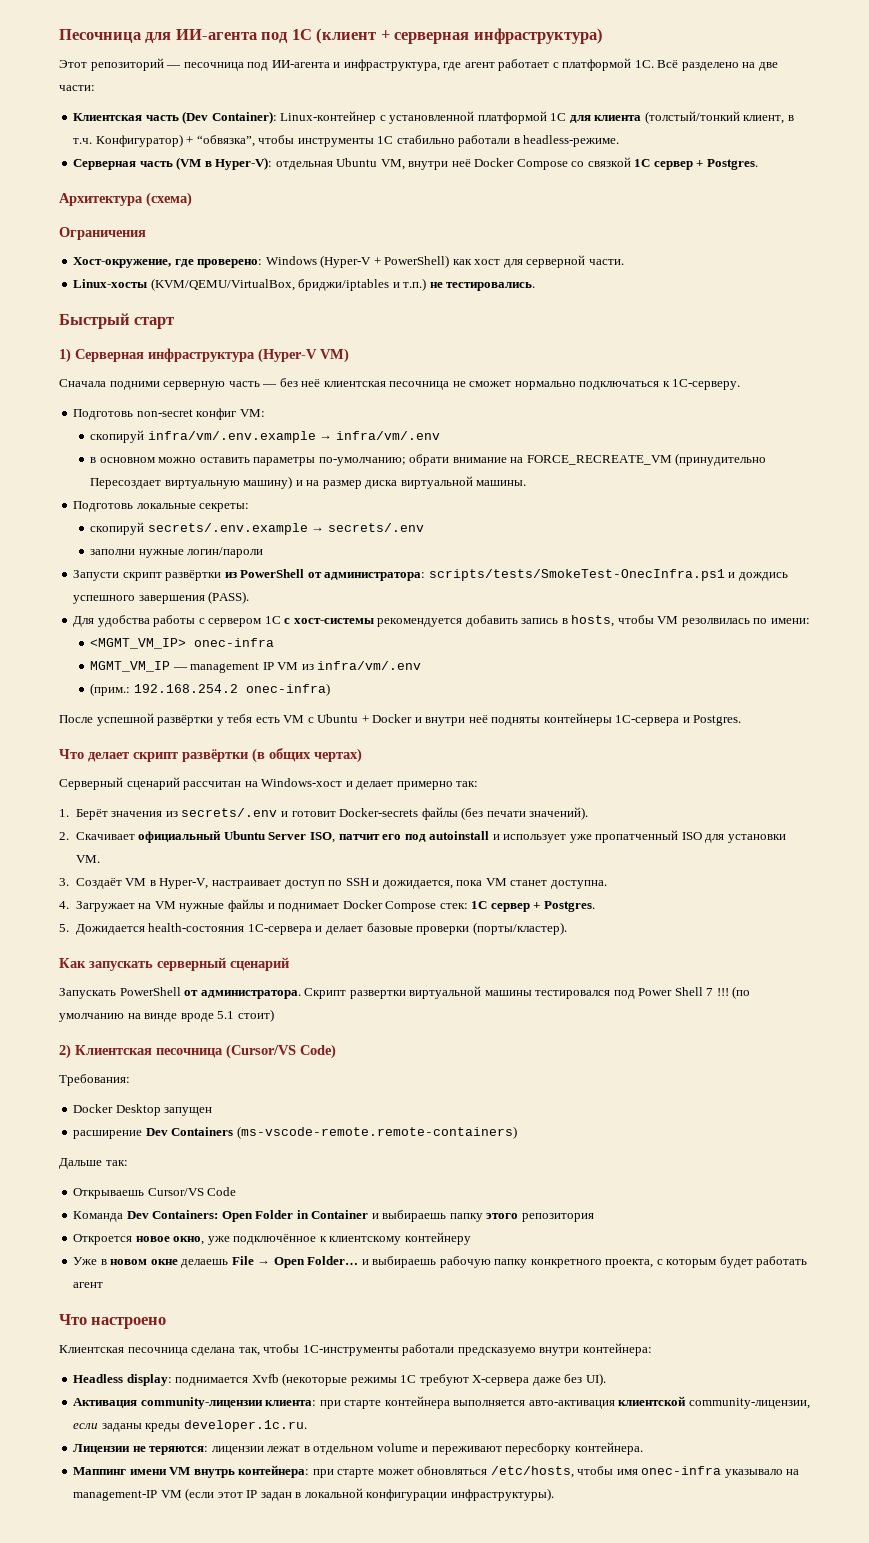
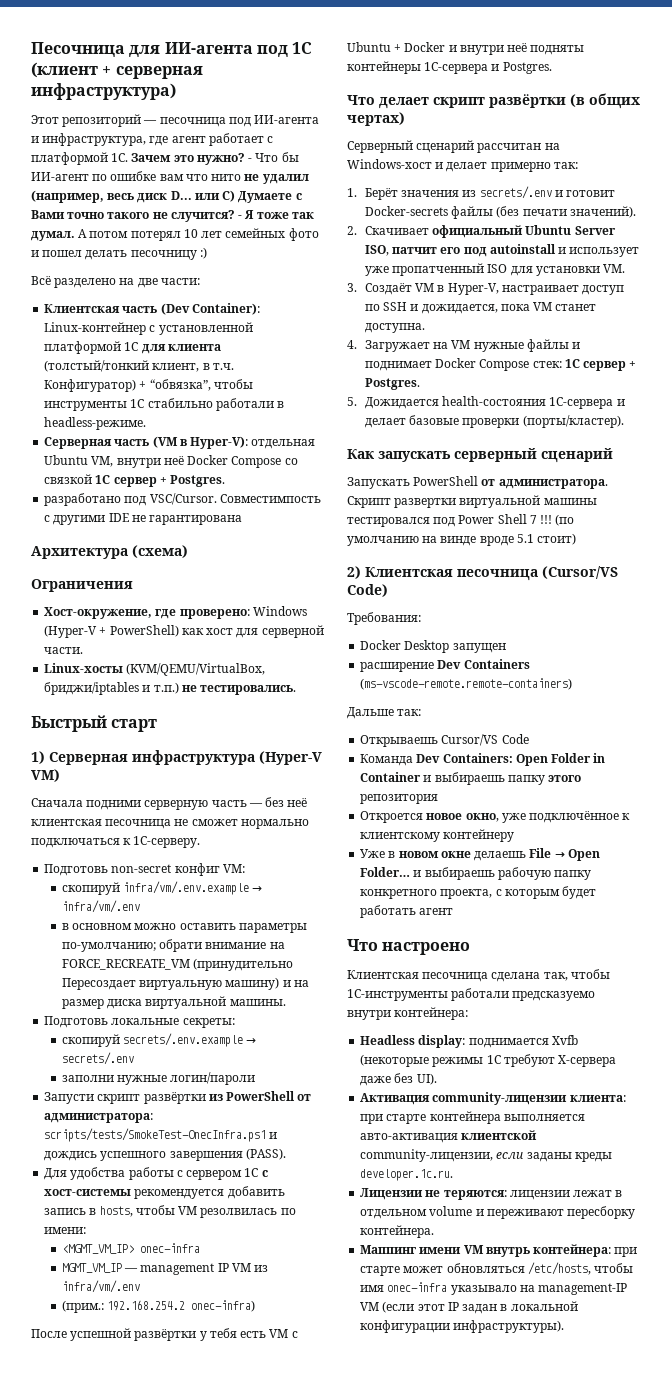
(654, 64) none -> [131,152,299,165] [31,171,309,184] [31,190,302,203] [31,210,314,222] [31,228,319,241] [31,247,207,260] Зачем это нужно? - Что бы ИИ-агент по ошибке вам что нито не удалил (например, весь диск D... или C) Думаете с Вами точно такого не случится? - Я тоже так думал. А потом потерял 10 лет семейных фото и пошел делать песочницу :) //
(758, 164) none -> [44,493,321,506] [44,513,243,525] // разработано под VSC/Cursor. Совместимпость с другими IDE не гарантирована

